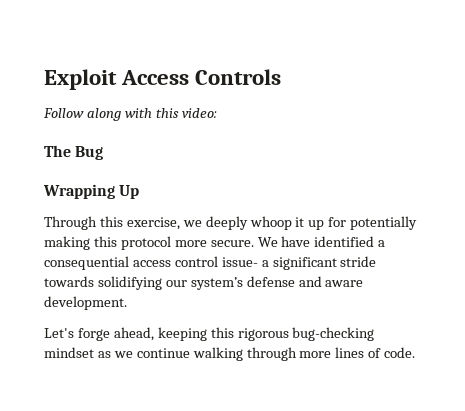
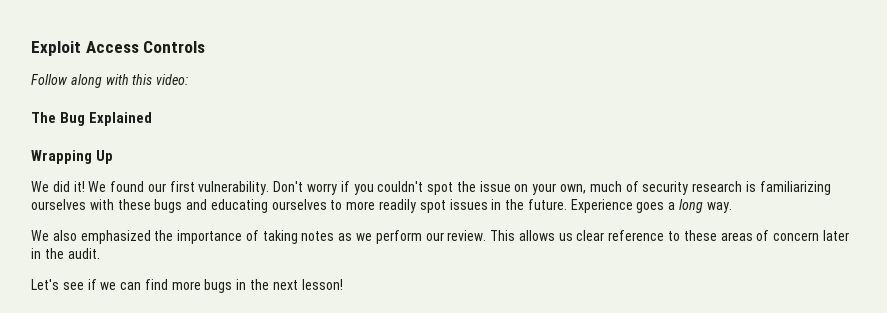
(104, 153) none -> [88,112,152,126] Explained
[44,216,418,230] [44,236,386,250] [44,256,377,270] [44,276,364,290] [44,296,127,310] [44,327,375,341] [44,347,416,361] Through this exercise, we deeply whoop it up for potentially making this protocol more secure. We have identified a consequential access control issue- a significant stride towards solidifying our system’s defense and aware development. // Let's forge ahead, keeping this rigorous bug-checking mindset as we continue walking through more lines of code. -> [31,181,831,195] [31,199,732,213] [31,230,849,244] [31,248,100,259] [31,279,343,293] We did it! We found our first vulnerability. Don't worry if you couldn't spot the issue on your own, much of security research is familiarizing ourselves with these bugs and educating ourselves to more readily spot issues in the future. Experience goes a long way. // We also emphasized the importance of taking notes as we perform our review. This allows us clear reference to these areas of concern later in the audit. // Let's see if we can find more bugs in the next lesson!

